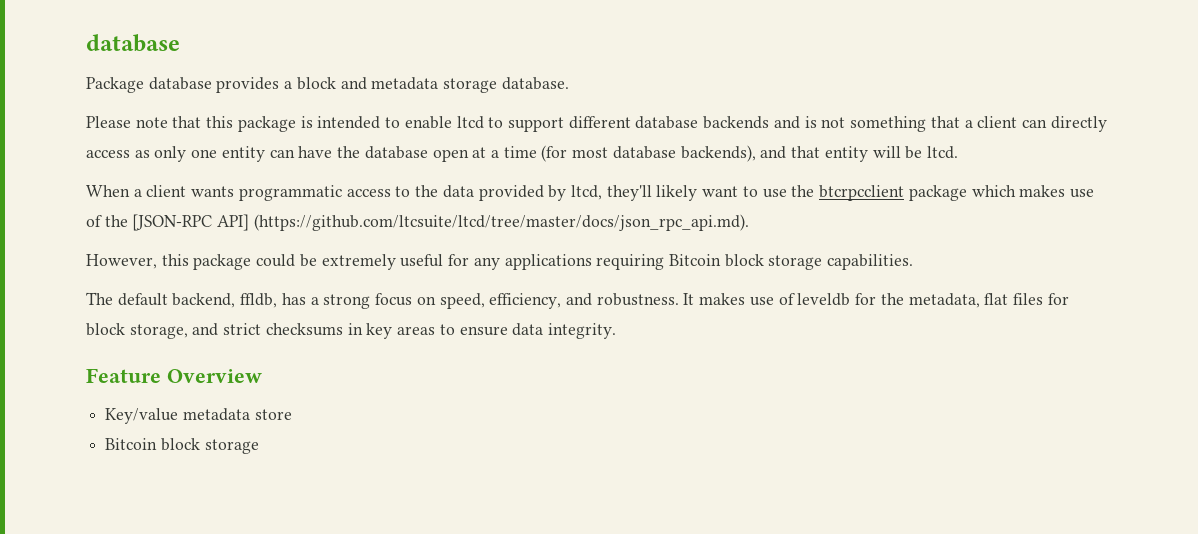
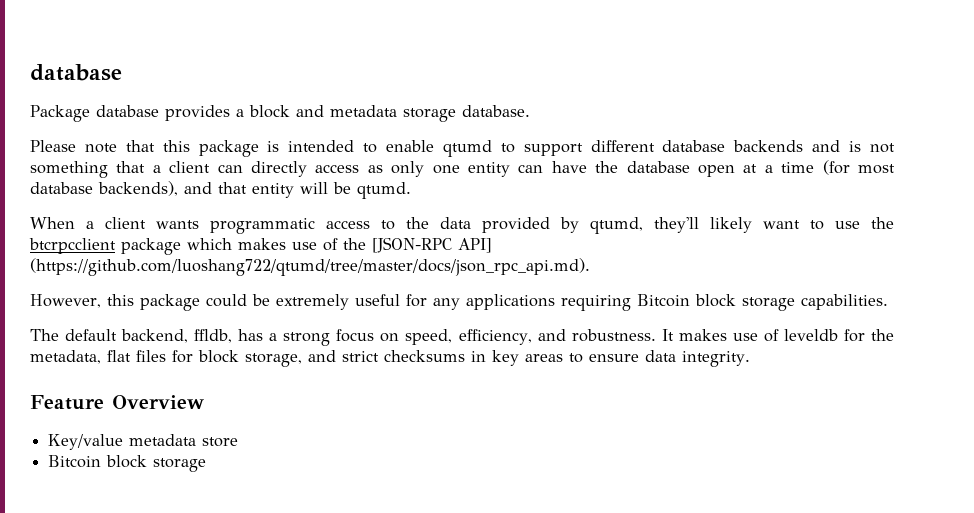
[456,116,484,129] ltcd -> [442,140,492,157] qtumd
[926,146,958,159] ltcd. -> [357,182,411,199] qtumd.
[570,185,602,200] ltcd, -> [590,217,643,234] qtumd,
[253,214,749,231] (https://github.com/ltcsuite/ltcd/tree/master/docs/json_rpc_api.md). -> [30,258,590,276] (https://github.com/luoshang722/qtumd/tree/master/docs/json_rpc_api.md).

